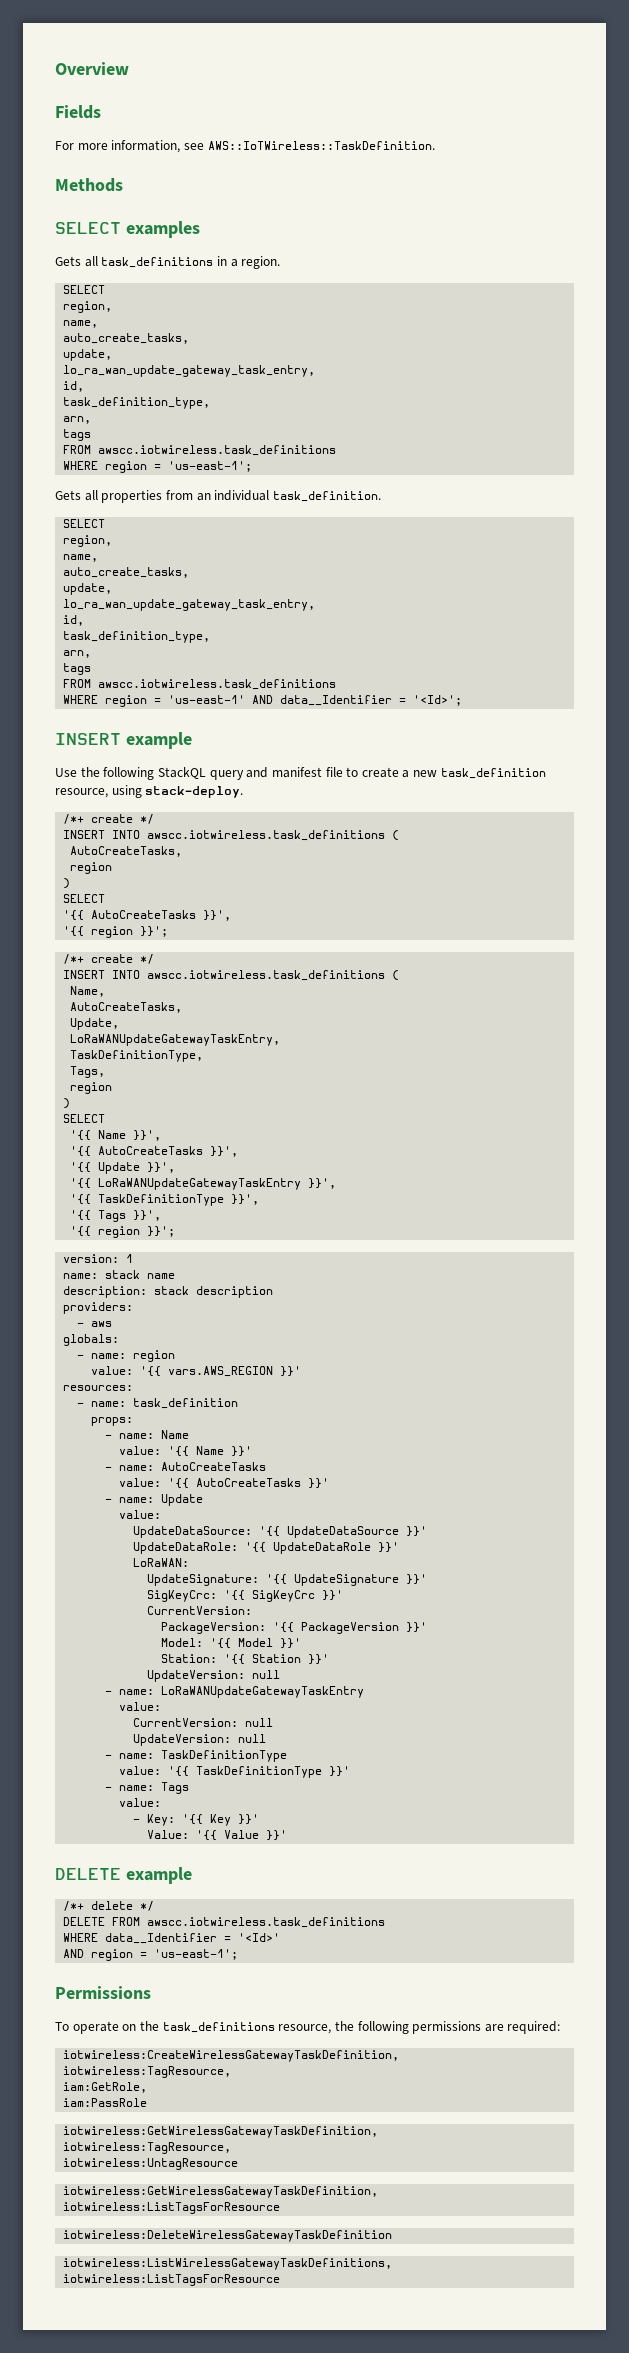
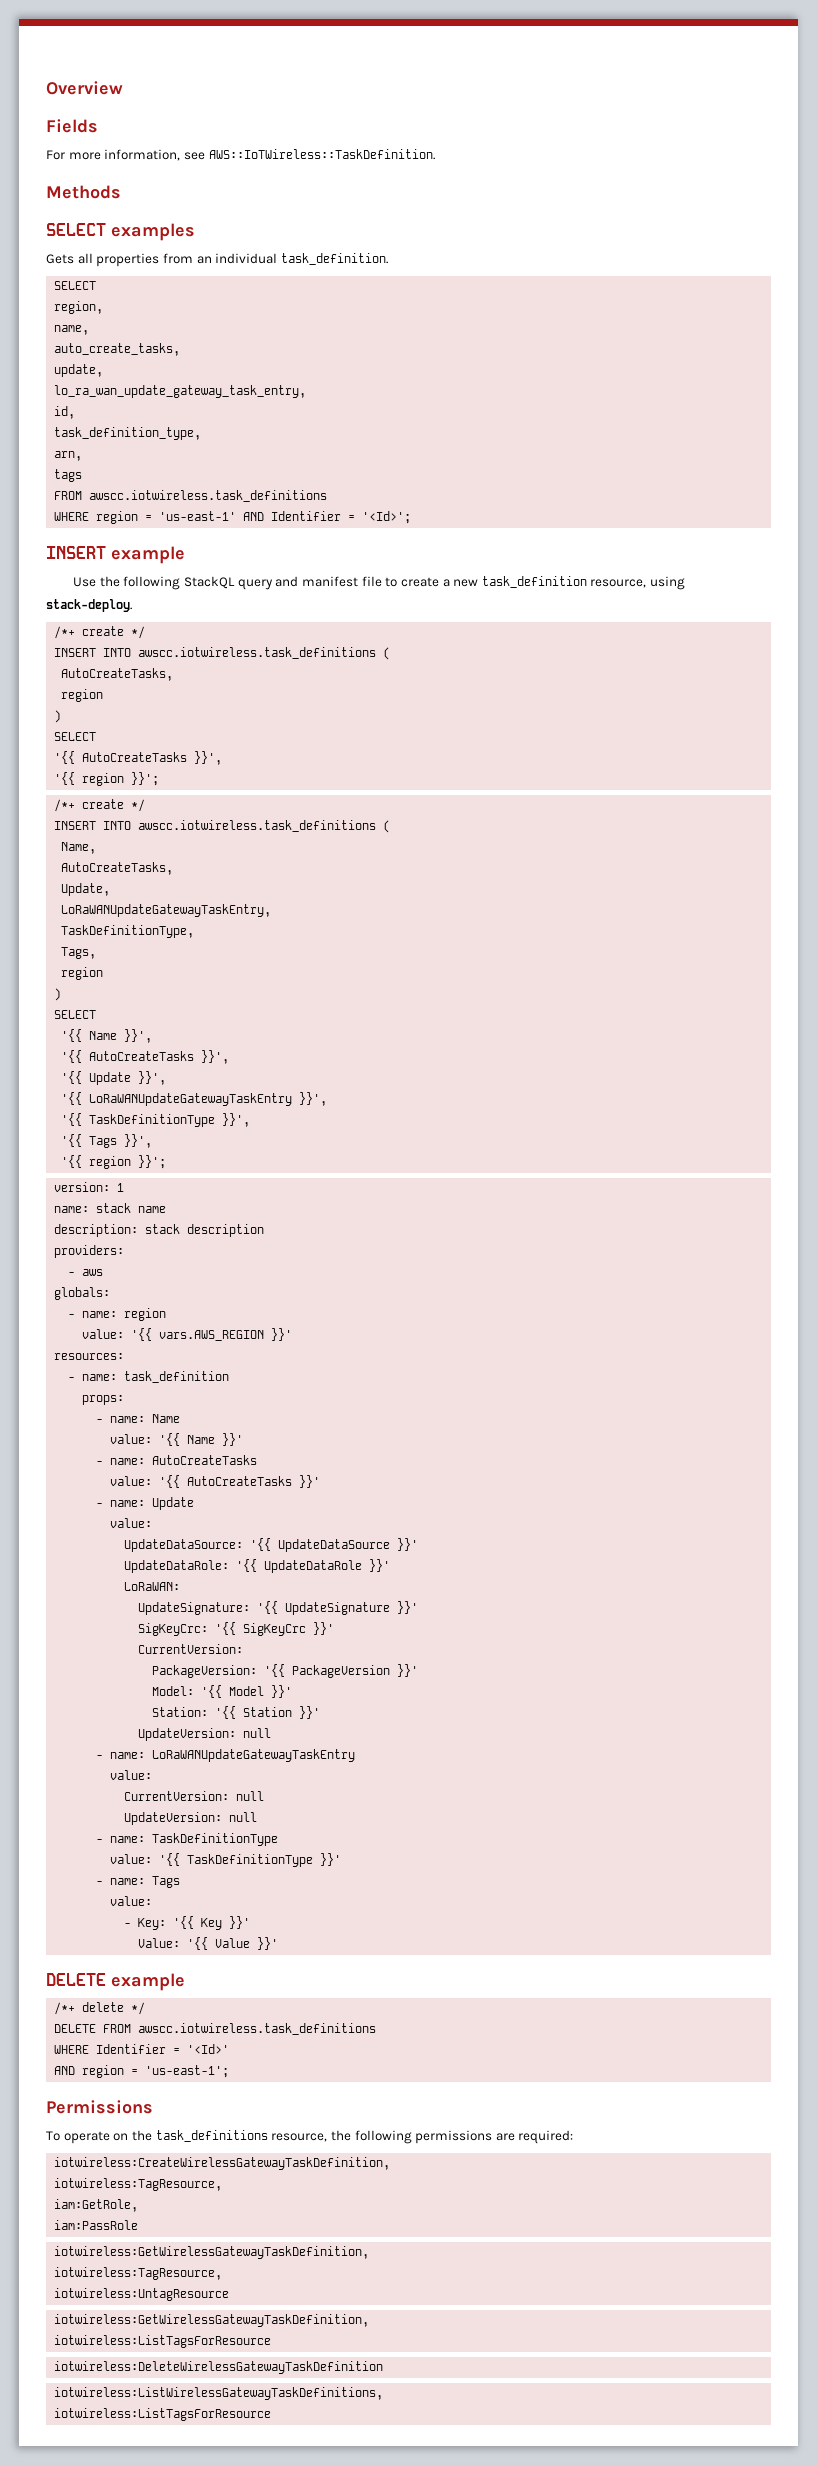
[55,256,281,269] [63,285,106,294] [63,301,113,313] [63,320,99,328] [63,333,190,344] [63,349,113,361] [63,365,316,377] [63,381,85,392] [63,397,211,409] [63,416,92,424] [63,429,92,441] [63,445,337,456] [63,461,253,473] // Gets all task_definitions in a region. // SELECT // region, // name, // auto_create_tasks, // update, // lo_ra_wan_update_gateway_task_entry, // id, // task_definition_type, // arn, // tags // FROM awscc.iotwireless.task_definitions // WHERE region = 'us-east-1'; -> (195, 232) none
[280,695,393,706] data__Identifier -> [271,511,342,521] Identifier
[105,1933,218,1944] data__Identifier -> [96,2044,167,2054] Identifier

